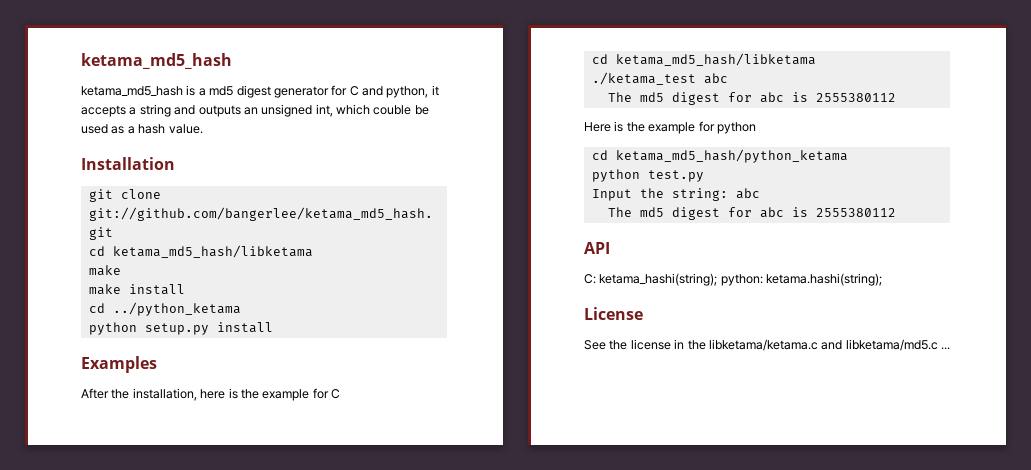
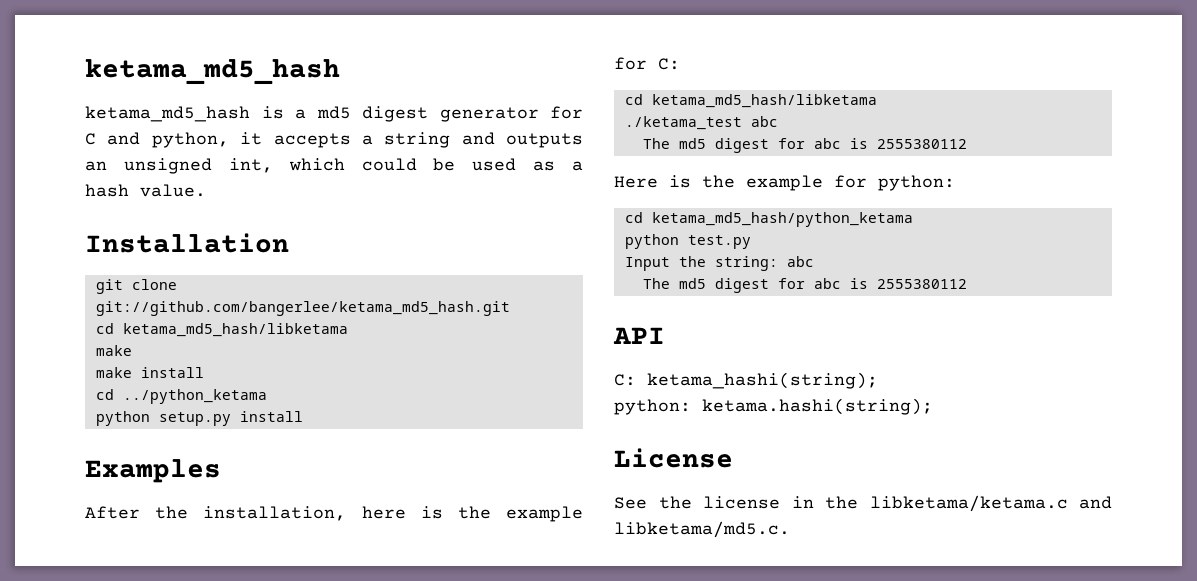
[373,105,412,115] couble -> [361,158,417,171] could
[331,389,340,399] C -> [658,58,680,70] C:
[716,122,756,134] python -> [878,175,955,191] python:
(718, 279) none -> (878, 380) //
[845,339,950,351] libketama/md5.c ... -> [614,521,790,538] libketama/md5.c.

